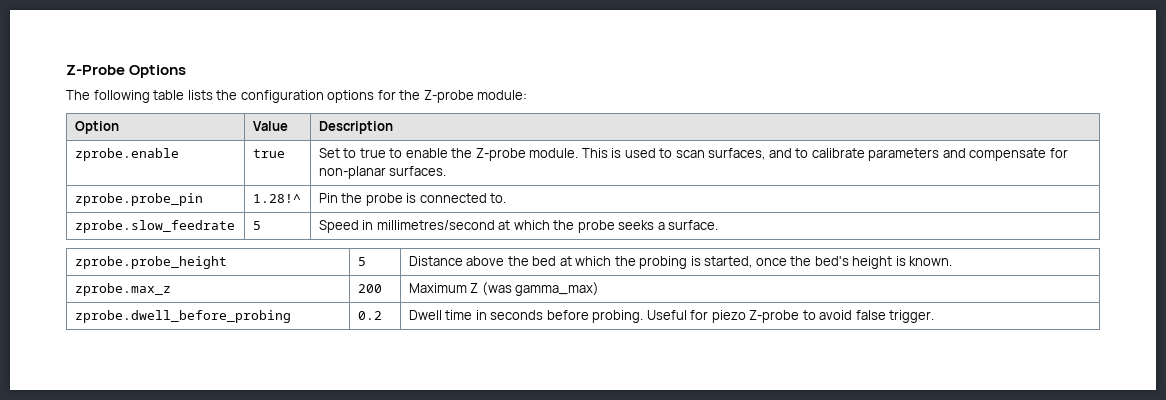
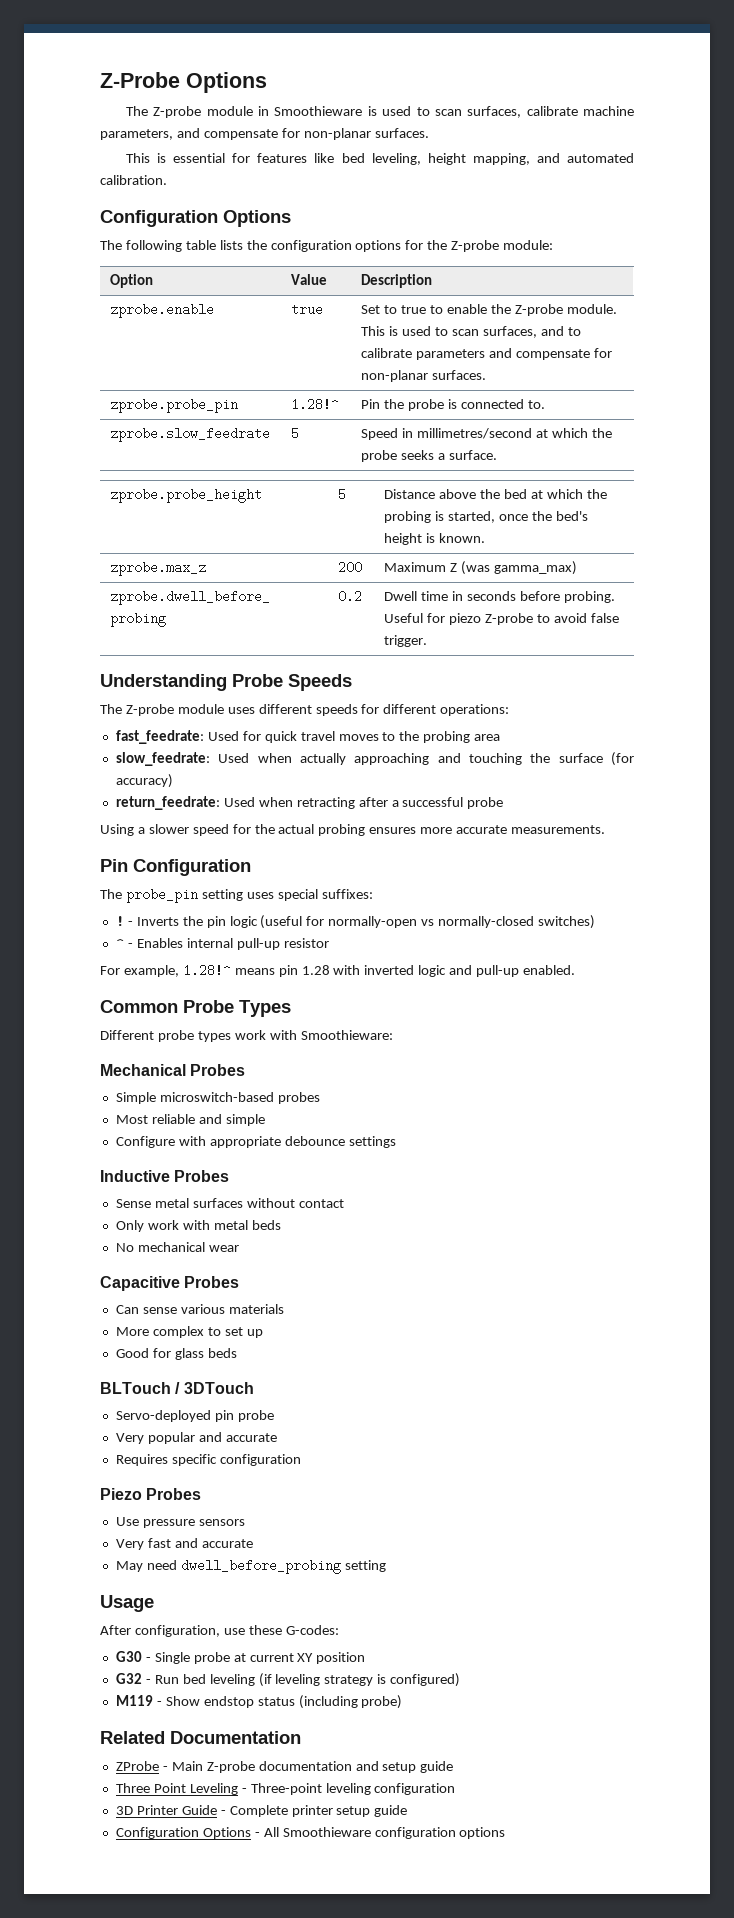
(187, 71) none -> [125,106,634,118] [100,128,429,140] [125,153,635,165] [100,175,167,185] [100,210,291,227] // The Z-probe module in Smoothieware is used to scan surfaces, calibrate machine parameters, and compensate for non-planar surfaces. // This is essential for features like bed leveling, height mapping, and automated calibration. // Configuration Options
(935, 316) none -> [100,674,352,691] [100,704,510,716] [115,730,501,744] [115,752,634,766] [115,774,173,788] [115,796,504,810] [100,824,606,836] [100,859,251,876] [100,888,373,903] [115,915,596,929] [115,938,329,950] [100,964,576,977] [100,1000,291,1017] [100,1030,393,1042] [100,1064,246,1076] [115,1092,320,1104] [115,1114,265,1126] [115,1136,396,1148] [100,1170,230,1182] [115,1198,344,1208] [115,1220,281,1232] [115,1242,239,1252] [100,1276,240,1291] [115,1304,284,1314] [115,1326,263,1338] [115,1348,237,1360] [100,1382,254,1394] [115,1410,274,1422] [115,1432,277,1444] [115,1454,301,1466] [100,1488,202,1500] [115,1517,245,1528] [115,1538,253,1550] [115,1559,386,1574] [100,1595,154,1612] [100,1625,339,1637] [115,1651,366,1664] [115,1673,461,1687] [115,1695,403,1709] [100,1731,301,1744] [115,1761,454,1773] [115,1783,456,1795] [115,1805,408,1817] [115,1827,506,1839] // Understanding Probe Speeds // The Z-probe module uses different speeds for different operations: // fast_feedrate: Used for quick travel moves to the probing area // slow_feedrate: Used when actually approaching and touching the surface (for accuracy) // return_feedrate: Used when retracting after a successful probe // Using a slower speed for the actual probing ensures more accurate measurements. // Pin Configuration // The probe_pin setting uses special suffixes: // ! - Inverts the pin logic (useful for normally-open vs normally-closed switches) // ^ - Enables internal pull-up resistor // For example, 1.28!^ means pin 1.28 with inverted logic and pull-up enabled. // Common Probe Types // Different probe types work with Smoothieware: // Mechanical Probes // Simple microswitch-based probes // Most reliable and simple // Configure with appropriate debounce settings // Inductive Probes // Sense metal surfaces without contact // Only work with metal beds // No mechanical wear // Capacitive Probes // Can sense various materials // More complex to set up // Good for glass beds // BLTouch / 3DTouch // Servo-deployed pin probe // Very popular and accurate // Requires specific configuration // Piezo Probes // Use pressure sensors // Very fast and accurate // May need dwell_before_probing setting // Usage // After configuration, use these G-codes: // G30 - Single probe at current XY position // G32 - Run bed leveling (if leveling strategy is configured) // M119 - Show endstop status (including probe) // Related Documentation // ZProbe - Main Z-probe documentation and setup guide // Three Point Leveling - Three-point leveling configuration // 3D Printer Guide - Complete printer setup guide // Configuration Options - All Smoothieware configuration options

